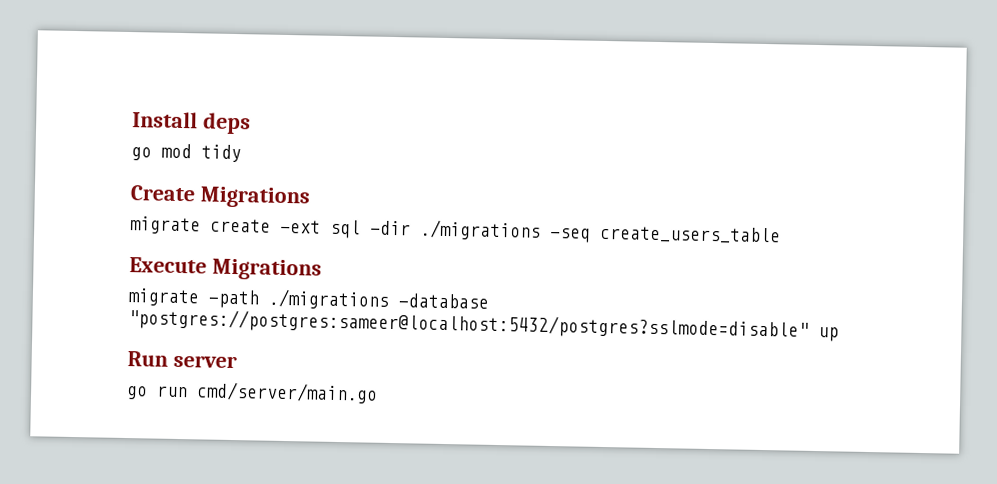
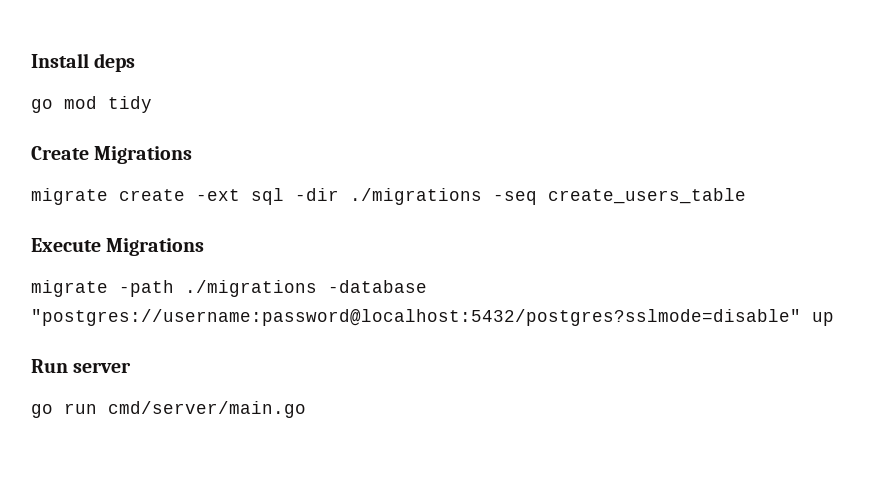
[128,308,809,341] "postgres://postgres:sameer@localhost:5432/postgres?sslmode=disable" -> [31,309,801,326] "postgres://username:password@localhost:5432/postgres?sslmode=disable"

